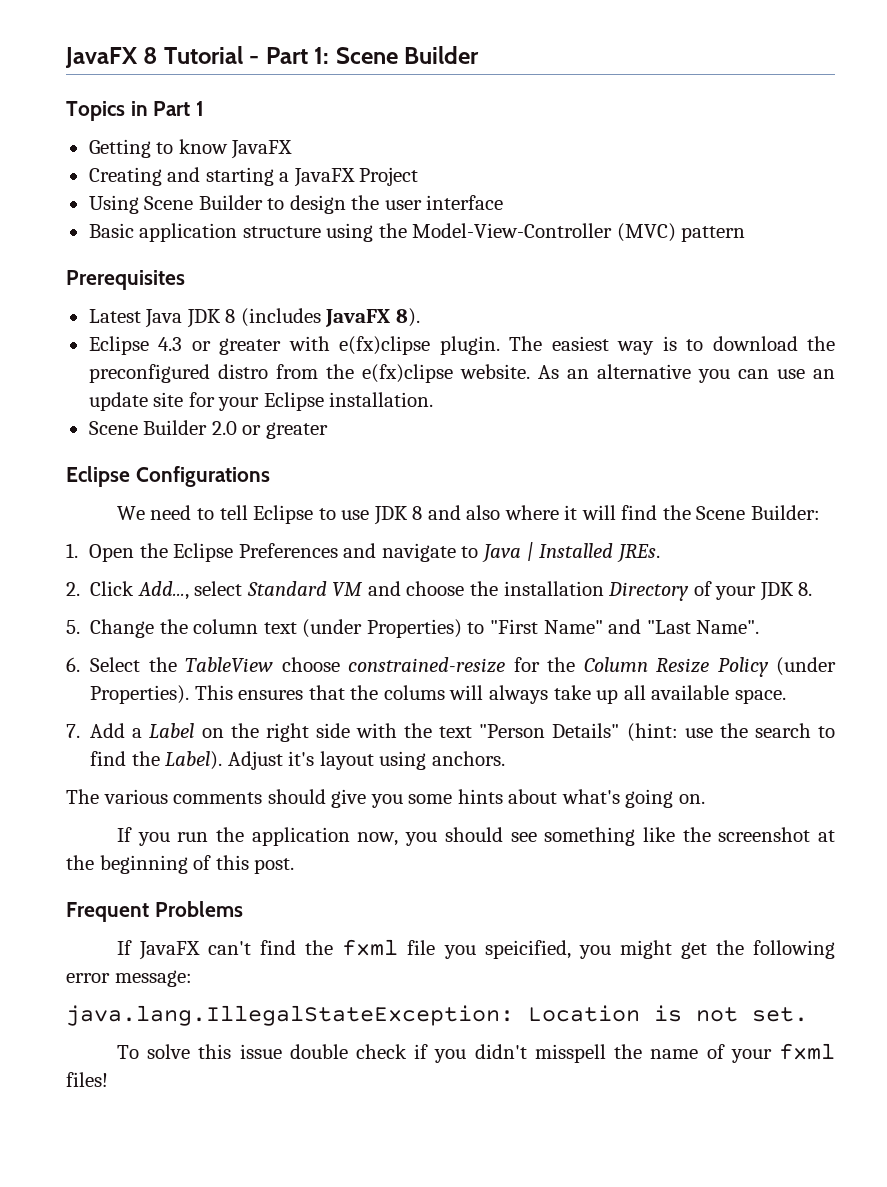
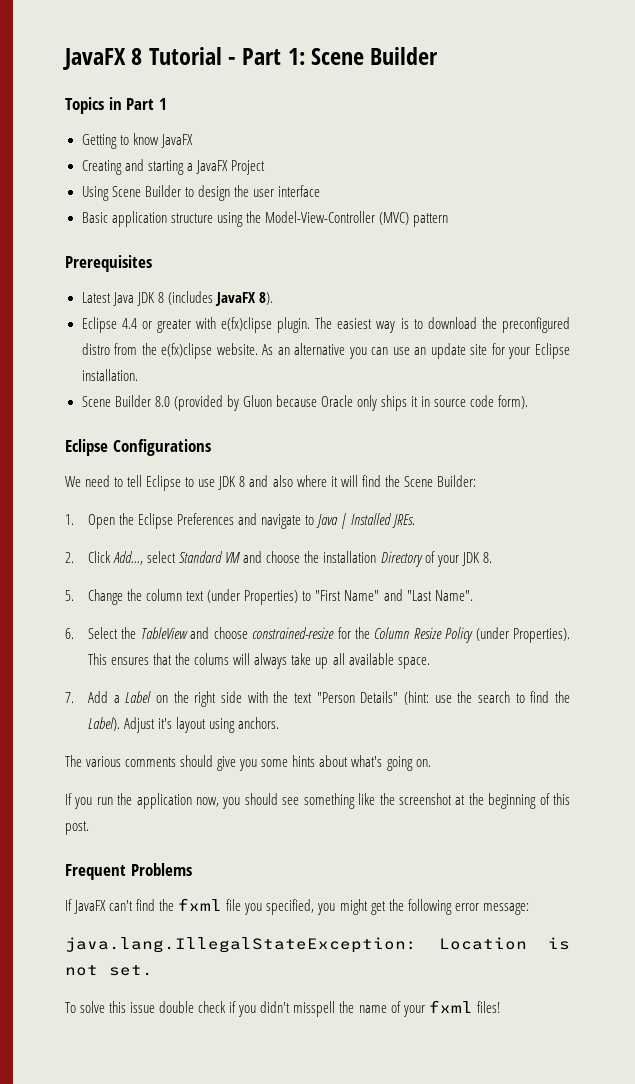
[158,337,183,351] 4.3 -> [121,318,137,329] 4.4
[211,421,328,439] 2.0 or greater -> [154,395,529,411] 8.0 (provided by Gluon because Oracle only ships it in source code form).
(274, 665) none -> [190,627,210,639] and
[484,940,571,959] speicified, -> [266,899,315,915] specified,

